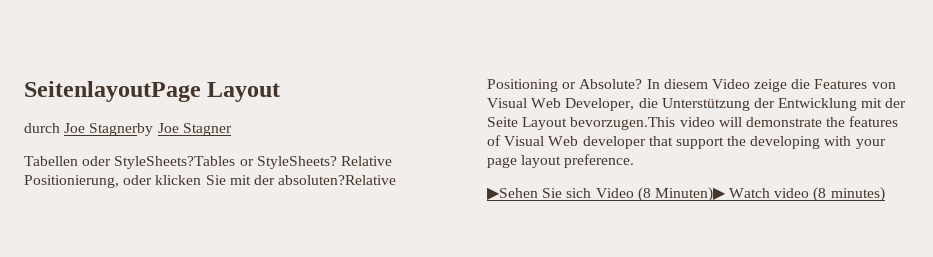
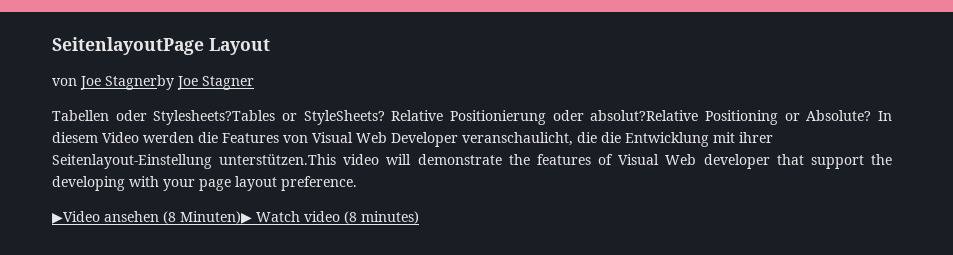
[24,123,60,133] durch -> [52,78,77,86] von
[114,156,236,169] StyleSheets?Tables -> [153,110,276,125] Stylesheets?Tables
[24,175,397,188] Positionierung, oder klicken Sie mit der absoluten?Relative -> [450,110,699,125] Positionierung oder absolut?Relative
[754,79,788,92] zeige -> [143,132,194,143] werden
[565,98,907,111] [487,117,676,130] Developer, die Unterstützung der Entwicklung mit der Seite Layout bevorzugen.This -> [391,132,773,147] [52,154,337,169] Developer veranschaulicht, die die Entwicklung mit ihrer Seitenlayout-Einstellung unterstützen.This
[487,187,634,200] ▶Sehen Sie sich Video -> [52,211,159,224] ▶Video ansehen

